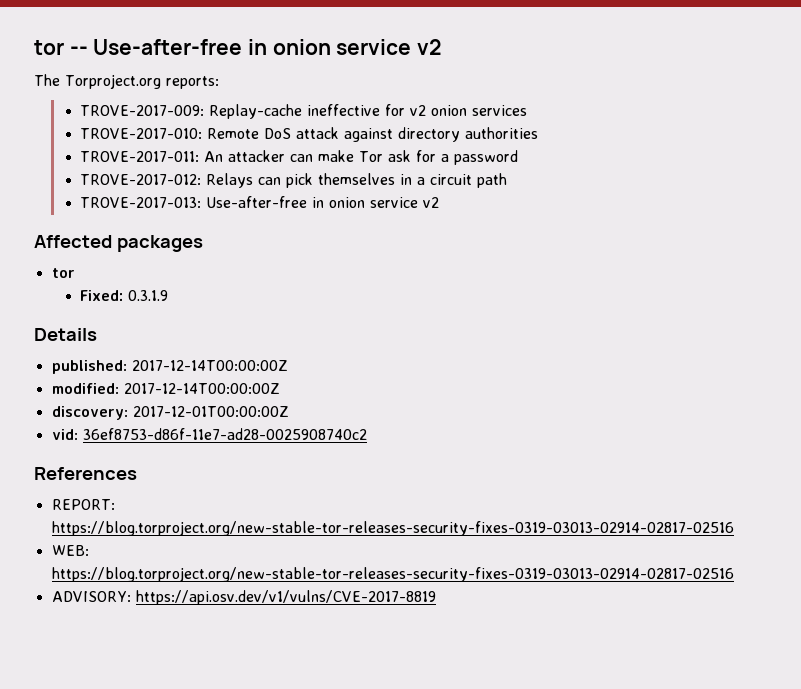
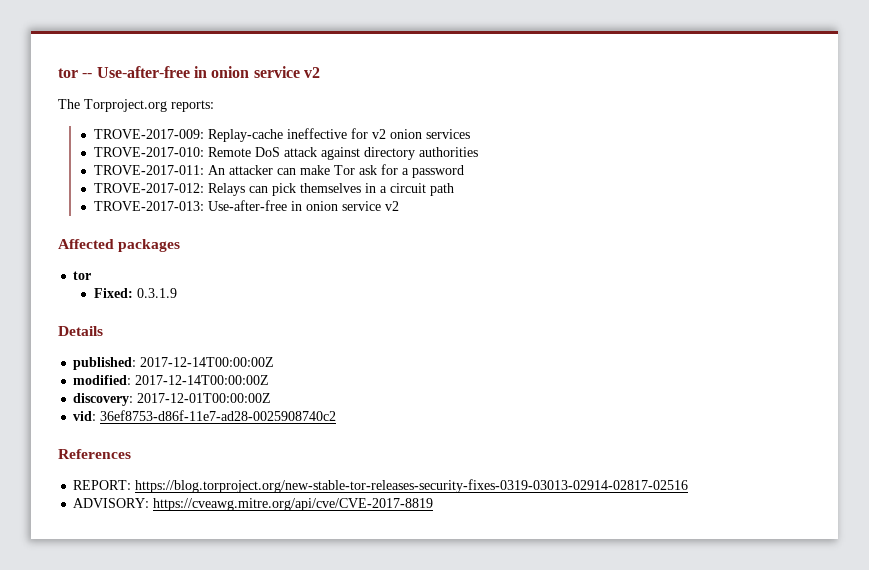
[51,545,89,556] [51,567,734,582] // WEB: https://blog.torproject.org/new-stable-tor-releases-security-fixes-0319-03013-02914-02817-02516 -> (689, 486) none
[135,590,436,605] https://api.osv.dev/v1/vulns/CVE-2017-8819 -> [153,498,434,511] https://cveawg.mitre.org/api/cve/CVE-2017-8819

